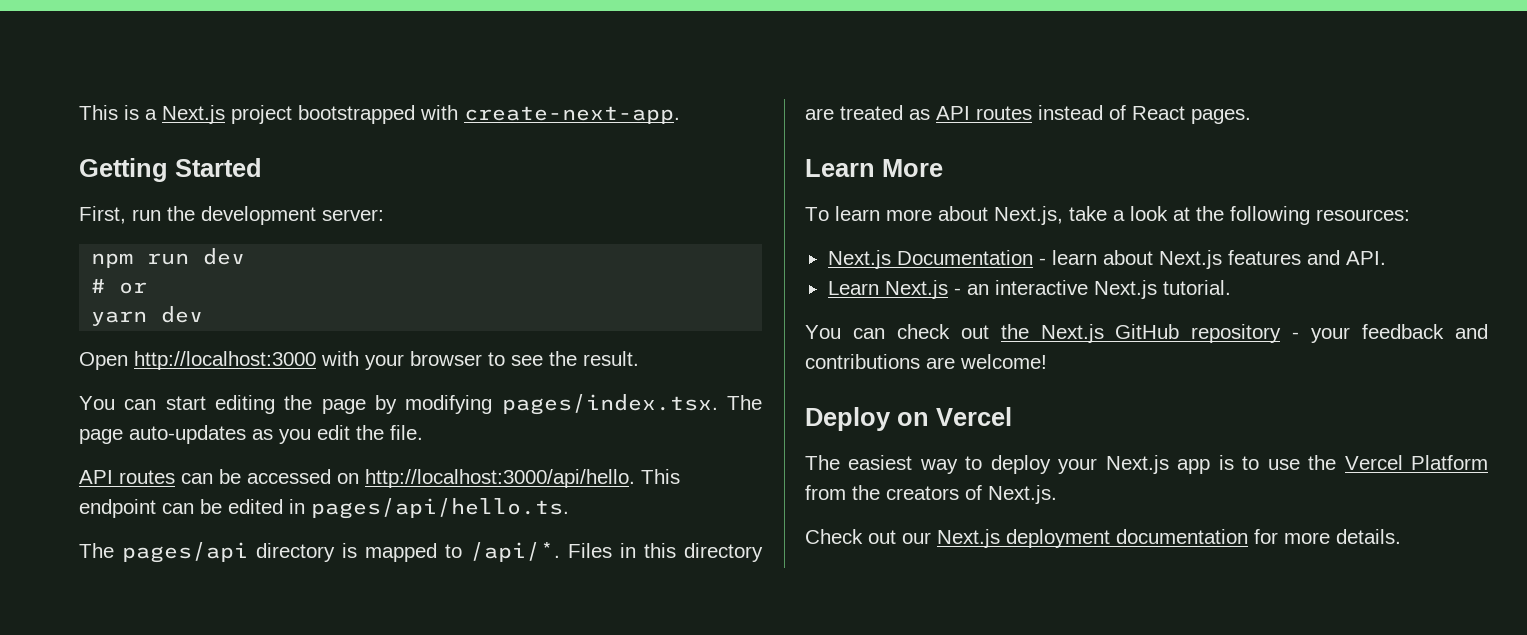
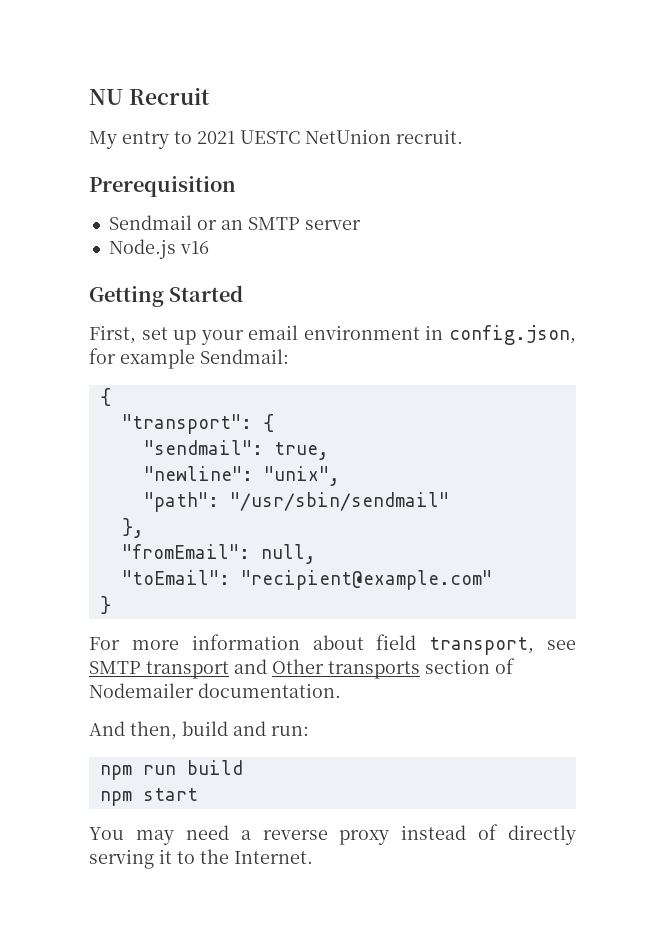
[79,105,680,124] [79,158,262,182] [79,206,384,225] [91,248,246,268] [91,279,148,294] [91,306,204,326] [79,351,639,370] [79,394,762,415] [79,425,423,444] [79,469,680,488] [79,498,569,519] [79,542,763,563] [805,105,1251,124] [805,159,943,177] [805,206,1410,225] [827,250,1386,269] [827,280,1231,299] [805,324,1488,343] [805,354,1047,369] [805,407,1012,431] [805,455,1488,474] [805,485,1057,504] [805,529,1401,548] This is a Next.js project bootstrapped with create-next-app. // Getting Started // First, run the development server: // npm run dev // # or // yarn dev // Open http://localhost:3000 with your browser to see the result. // You can start editing the page by modifying pages/index.tsx. The page auto-updates as you edit the file. // API routes can be accessed on http://localhost:3000/api/hello. This endpoint can be edited in pages/api/hello.ts. // The pages/api directory is mapped to /api/*. Files in this directory are treated as API routes instead of React pages. // Learn More // To learn more about Next.js, take a look at the following resources: // Next.js Documentation - learn about Next.js features and API. // Learn Next.js - an interactive Next.js tutorial. // You can check out the Next.js GitHub repository - your feedback and contributions are welcome! // Deploy on Vercel // The easiest way to deploy your Next.js app is to use the Vercel Platform from the creators of Next.js. // Check out our Next.js deployment documentation for more details. -> [89,87,210,105] [89,129,463,149] [89,176,236,197] [108,215,361,230] [108,239,209,259] [89,285,244,307] [89,325,576,345] [89,348,289,369] [99,388,111,406] [121,414,274,434] [143,440,329,460] [143,466,340,486] [143,492,449,512] [121,518,144,538] [121,544,316,564] [121,570,492,590] [99,596,111,614] [89,634,576,655] [89,658,515,679] [89,683,341,698] [89,721,309,740] [99,760,243,780] [99,788,198,806] [89,824,576,845] [89,849,313,869] NU Recruit // My entry to 2021 UESTC NetUnion recruit. // Prerequisition // Sendmail or an SMTP server // Node.js v16 // Getting Started // First, set up your email environment in config.json, for example Sendmail: // { // "transport": { // "sendmail": true, // "newline": "unix", // "path": "/usr/sbin/sendmail" // }, // "fromEmail": null, // "toEmail": "recipient@example.com" // } // For more information about field transport, see SMTP transport and Other transports section of Nodemailer documentation. // And then, build and run: // npm run build // npm start // You may need a reverse proxy instead of directly serving it to the Internet.

